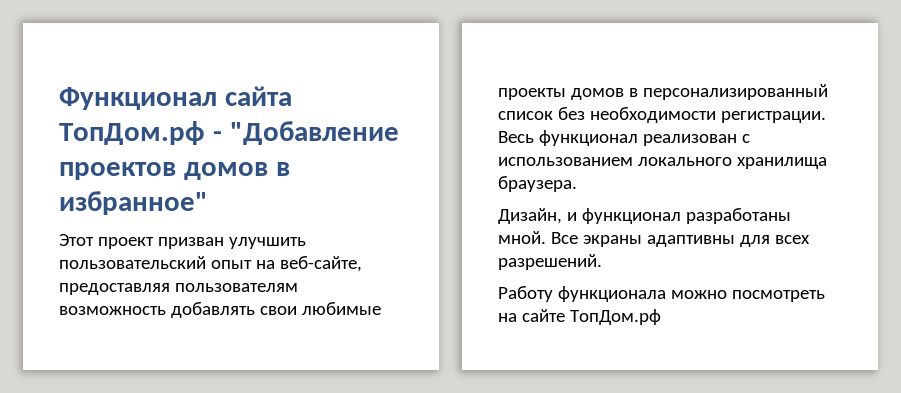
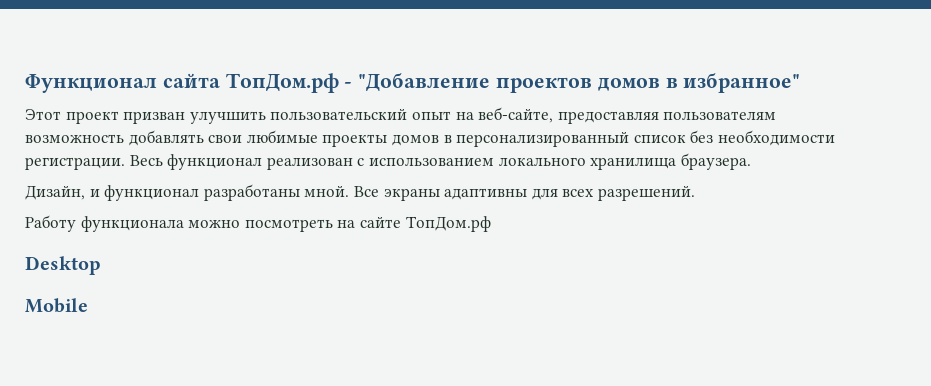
(661, 317) none -> [25,256,101,275] [25,298,88,313] // Desktop // Mobile

